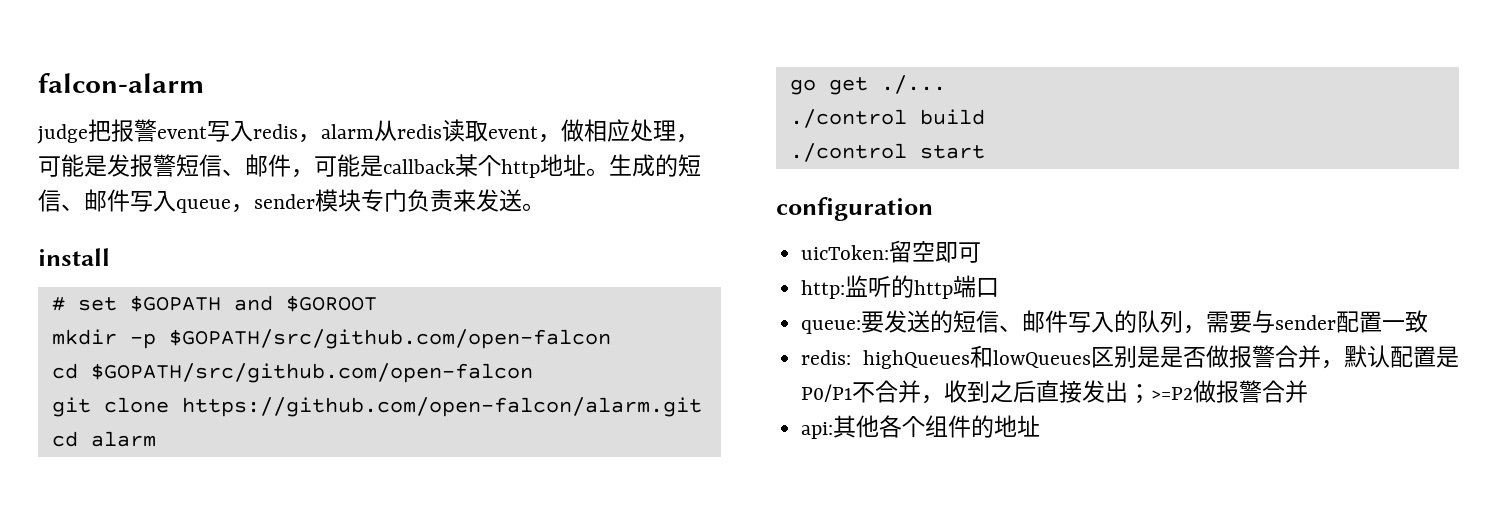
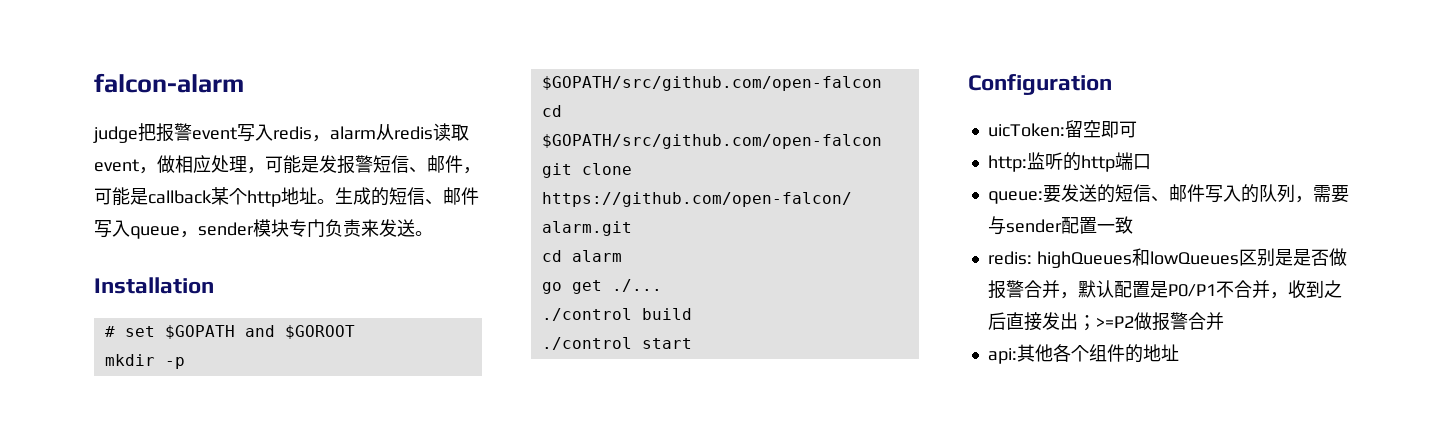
[38,248,110,266] install -> [94,277,214,294] Installation
[776,197,933,221] configuration -> [968,74,1112,95] Configuration

